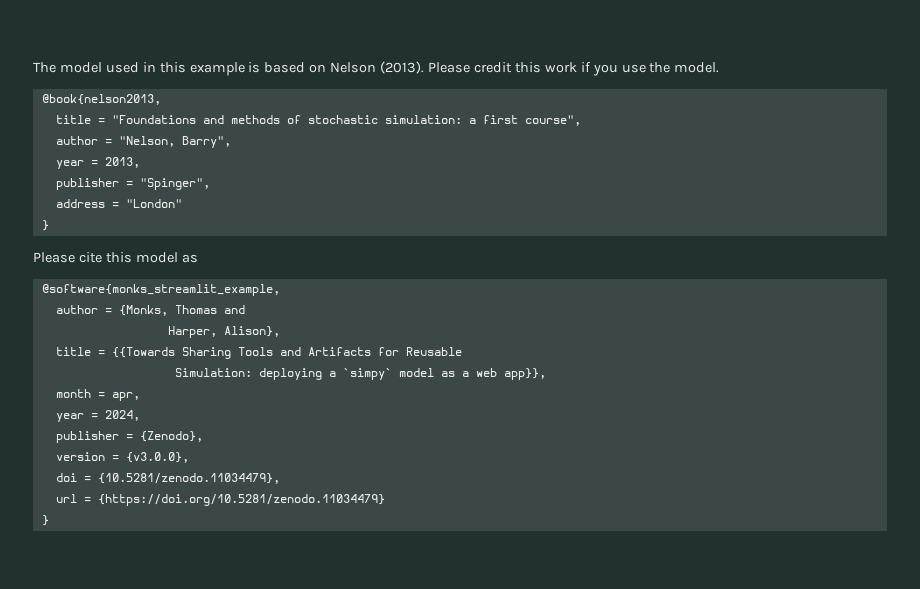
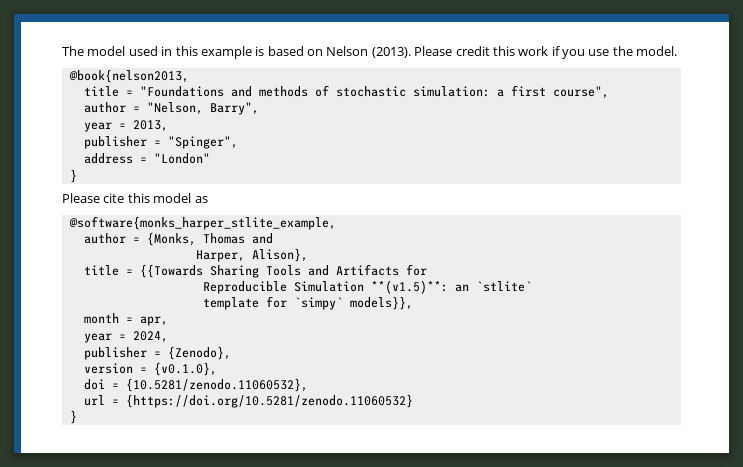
[41,284,280,296] @software{monks_streamlit_example, -> [68,216,336,230] @software{monks_harper_stlite_example,
[405,347,462,356] [174,368,546,380] Reusable // Simulation: deploying a `simpy` model as a web app}}, -> [202,280,532,294] [202,296,413,310] // Reproducible Simulation **(v1.5)**: an `stlite` // template for `simpy` models}},
[125,452,189,463] {v3.0.0}, -> [153,362,217,376] {v0.1.0},
[97,473,280,484] {10.5281/zenodo.11034479}, -> [125,378,308,392] {10.5281/zenodo.11060532},
[97,494,385,506] {https://doi.org/10.5281/zenodo.11034479} -> [125,394,413,408] {https://doi.org/10.5281/zenodo.11060532}

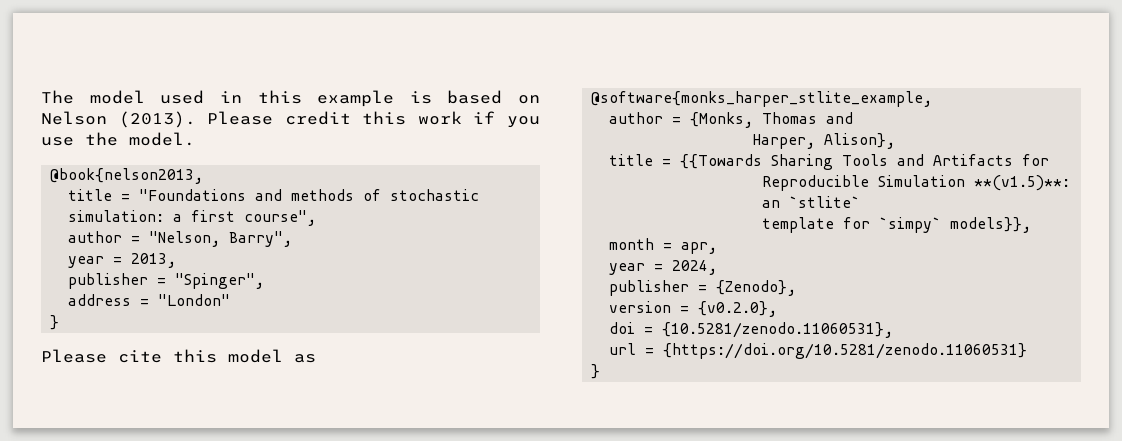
[153,362,217,376] {v0.1.0}, -> [698,301,778,317] {v0.2.0},
[125,378,308,392] {10.5281/zenodo.11060532}, -> [662,322,894,338] {10.5281/zenodo.11060531},
[125,394,413,408] {https://doi.org/10.5281/zenodo.11060532} -> [663,343,1028,359] {https://doi.org/10.5281/zenodo.11060531}

